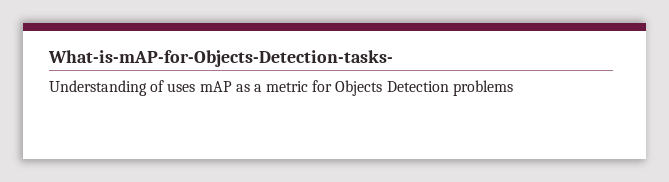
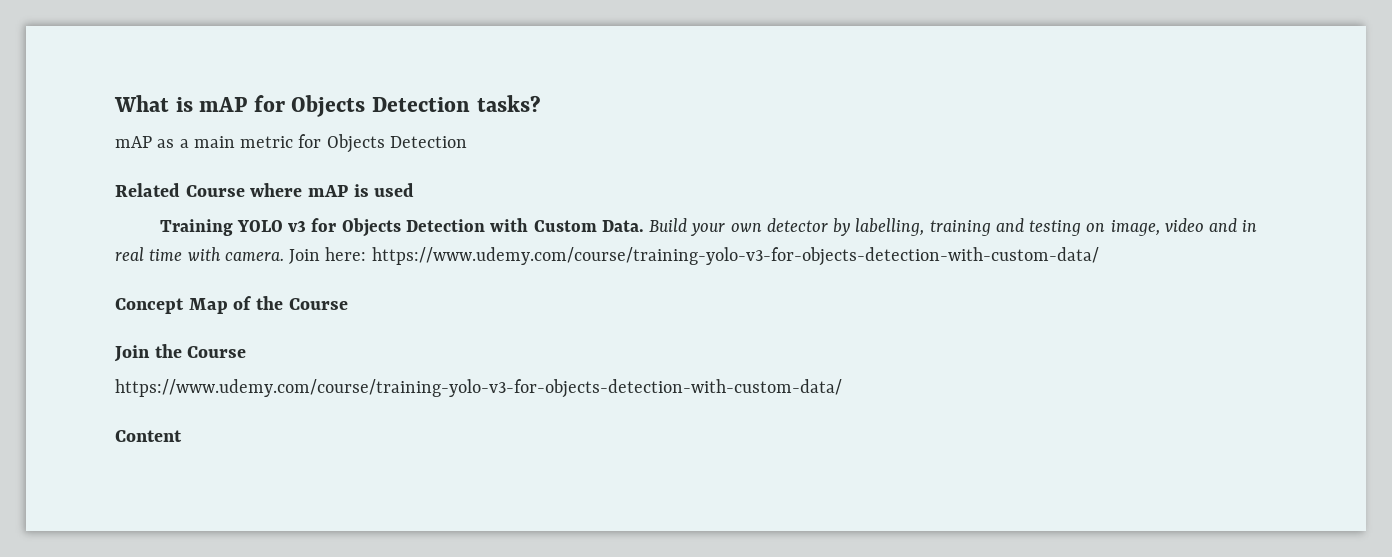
[48,50,393,67] [49,80,196,96] What-is-mAP-for-Objects-Detection-tasks- // Understanding of uses -> [114,95,541,117] What is mAP for Objects Detection tasks? //
(262, 88) none -> [193,136,235,148] main
[452,80,513,96] problems -> [115,183,415,197] [159,218,1258,237] [115,247,1099,266] [115,296,348,314] [114,344,247,362] [115,379,842,398] [115,430,182,442] // Related Course where mAP is used // Training YOLO v3 for Objects Detection with Custom Data. Build your own detector by labelling, training and testing on image, video and in real time with camera. Join here: https://www.udemy.com/course/training-yolo-v3-for-objects-detection-with-custom-data/ // Concept Map of the Course // Join the Course // https://www.udemy.com/course/training-yolo-v3-for-objects-detection-with-custom-data/ // Content

